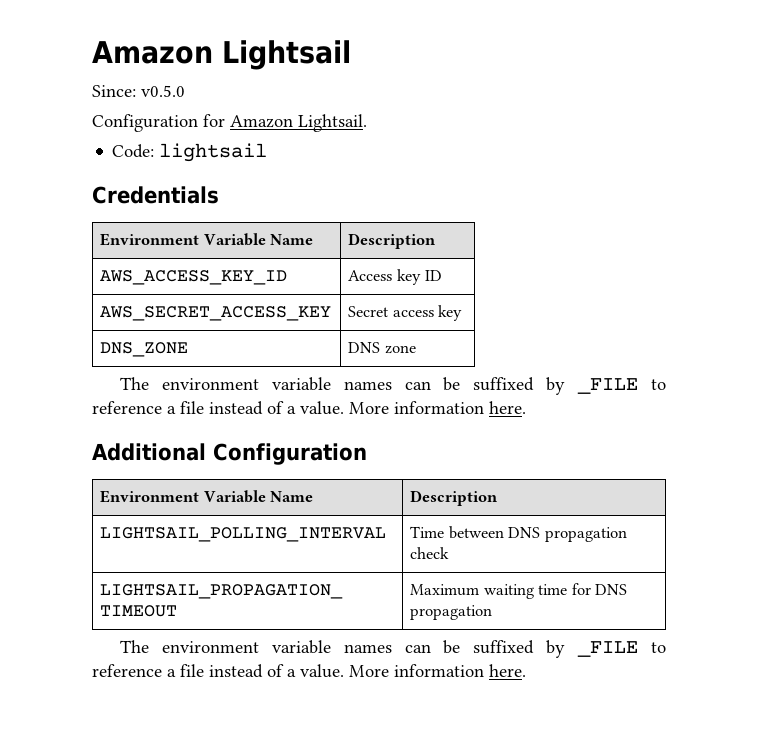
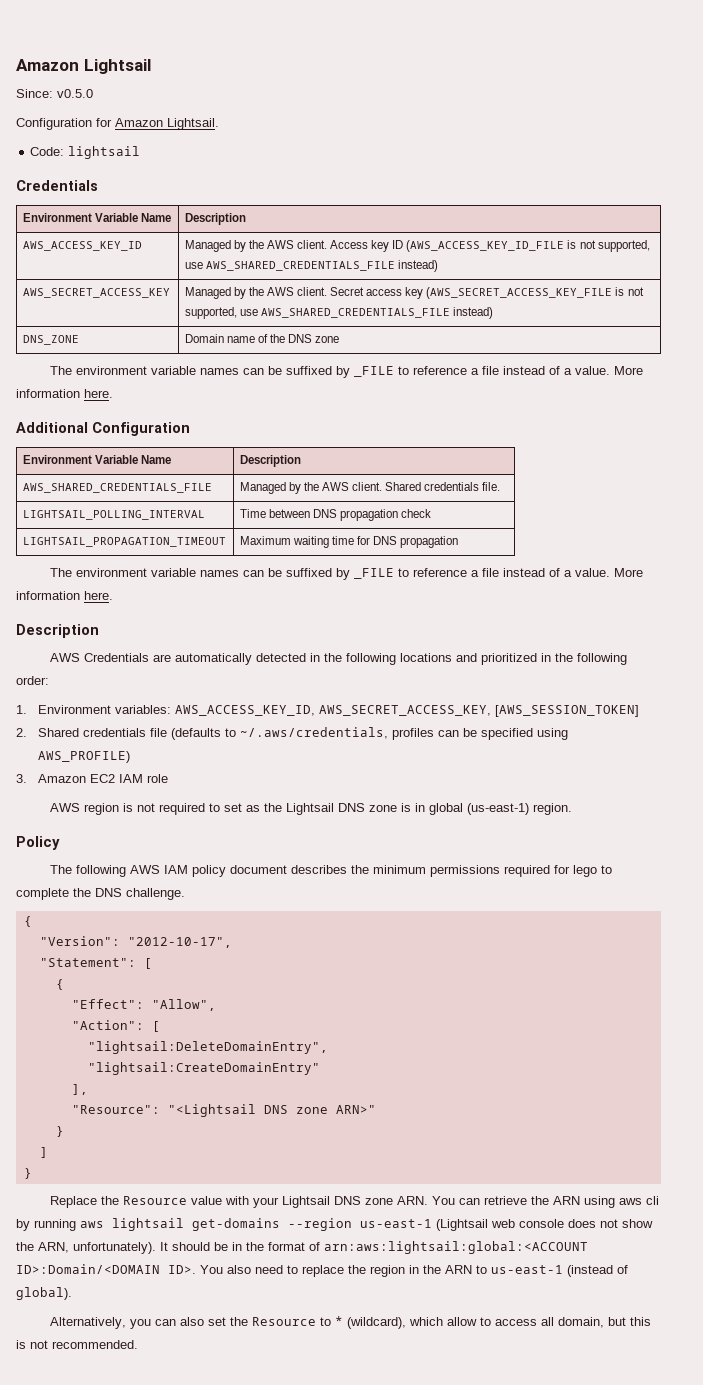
[348,269,443,285] [100,306,332,321] [348,305,463,321] [100,342,189,357] Access key ID // AWS_SECRET_ACCESS_KEY | Secret access key // DNS_ZONE | -> [184,240,650,252] [184,260,438,272] [22,288,170,298] [184,287,644,299] [184,307,493,319] [22,335,79,345] [184,334,285,343] Managed by the AWS client. Access key ID (AWS_ACCESS_KEY_ID_FILE is not supported, use AWS_SHARED_CREDENTIALS_FILE instead) // AWS_SECRET_ACCESS_KEY | Managed by the AWS client. Secret access key (AWS_SECRET_ACCESS_KEY_FILE is not supported, use AWS_SHARED_CREDENTIALS_FILE instead) // DNS_ZONE | Domain name of the
(499, 498) none -> [22,483,212,493] [239,482,501,494] // AWS_SHARED_CREDENTIALS_FILE | Managed by the AWS client. Shared credentials file.
(526, 670) none -> [16,624,99,638] [49,653,627,665] [16,676,49,685] [16,705,640,717] [16,727,569,740] [38,751,131,763] [16,774,169,783] [49,803,572,815] [16,836,60,850] [49,865,612,877] [16,888,185,900] [23,916,32,927] [39,936,232,948] [39,958,152,969] [55,979,64,990] [71,999,216,1011] [71,1020,160,1032] [87,1041,328,1054] [87,1062,320,1075] [71,1084,88,1095] [71,1104,376,1117] [55,1126,64,1137] [39,1147,48,1158] [23,1168,32,1179] [49,1196,659,1208] [16,1218,653,1231] [16,1241,588,1254] [16,1264,628,1277] [16,1287,72,1300] [49,1316,651,1329] [16,1340,138,1349] // Description // AWS Credentials are automatically detected in the following locations and prioritized in the following order: // 1. Environment variables: AWS_ACCESS_KEY_ID, AWS_SECRET_ACCESS_KEY, [AWS_SESSION_TOKEN] // 2. Shared credentials file (defaults to ~/.aws/credentials, profiles can be specified using AWS_PROFILE) // 3. Amazon EC2 IAM role // AWS region is not required to set as the Lightsail DNS zone is in global (us-east-1) region. // Policy // The following AWS IAM policy document describes the minimum permissions required for lego to complete the DNS challenge. // { // "Version": "2012-10-17", // "Statement": [ // { // "Effect": "Allow", // "Action": [ // "lightsail:DeleteDomainEntry", // "lightsail:CreateDomainEntry" // ], // "Resource": "<Lightsail DNS zone ARN>" // } // ] // } // Replace the Resource value with your Lightsail DNS zone ARN. You can retrieve the ARN using aws cli by running aws lightsail get-domains --region us-east-1 (Lightsail web console does not show the ARN, unfortunately). It should be in the format of arn:aws:lightsail:global:<ACCOUNT ID>:Domain/<DOMAIN ID>. You also need to replace the region in the ARN to us-east-1 (instead of global). // Alternatively, you can also set the Resource to * (wildcard), which allow to access all domain, but this is not recommended.

